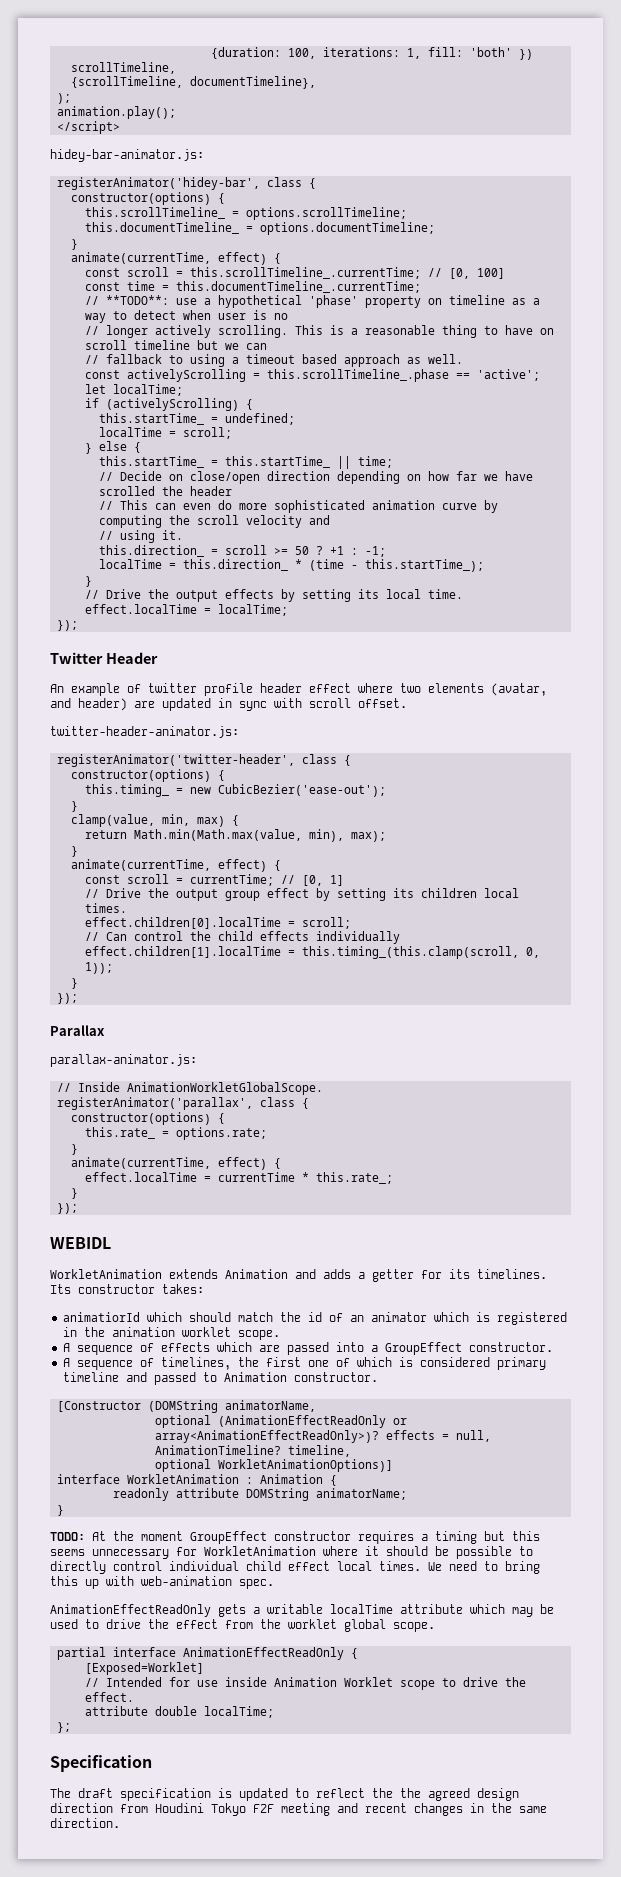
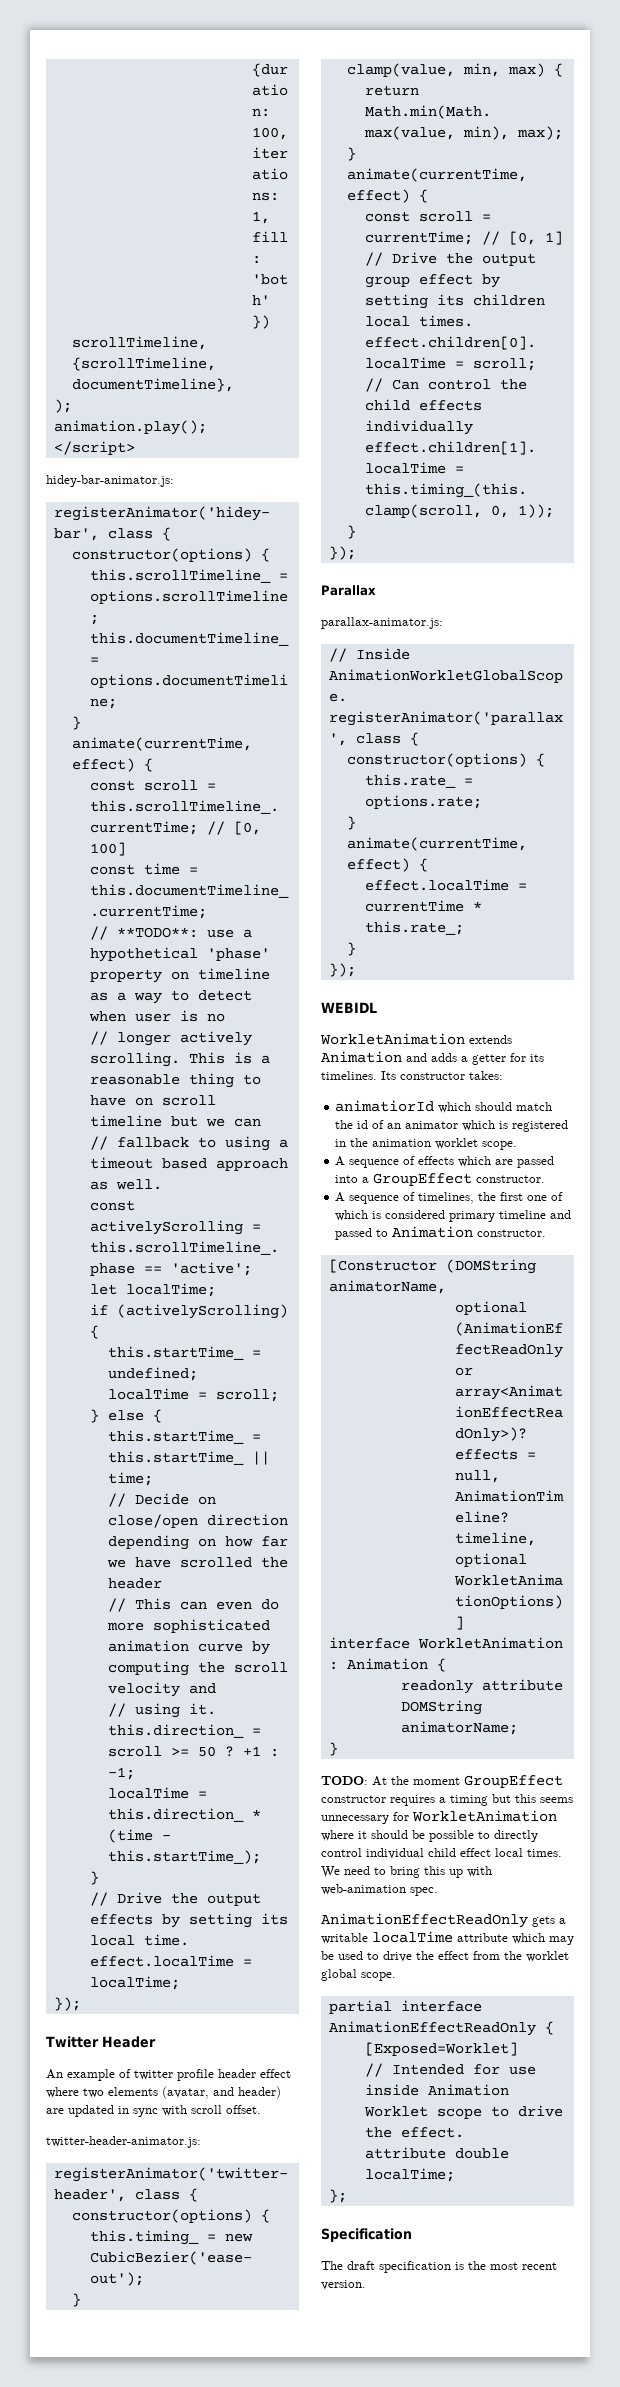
[239,1788,519,1801] [50,1803,547,1816] [50,1818,120,1828] updated to reflect the the agreed design direction from Houdini Tokyo F2F meeting and recent changes in the same direction. -> [468,2261,557,2270] [321,2280,366,2290] the most recent version.

